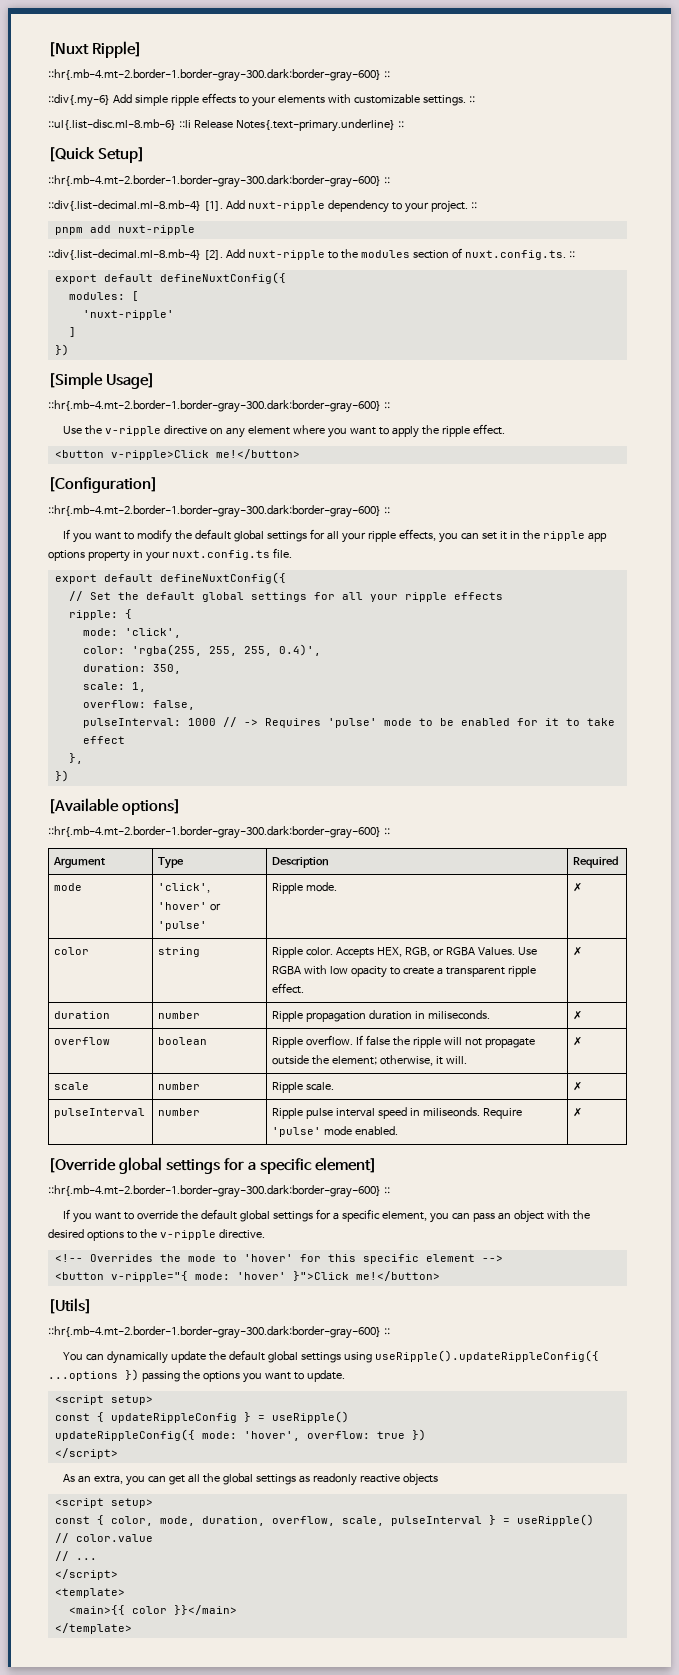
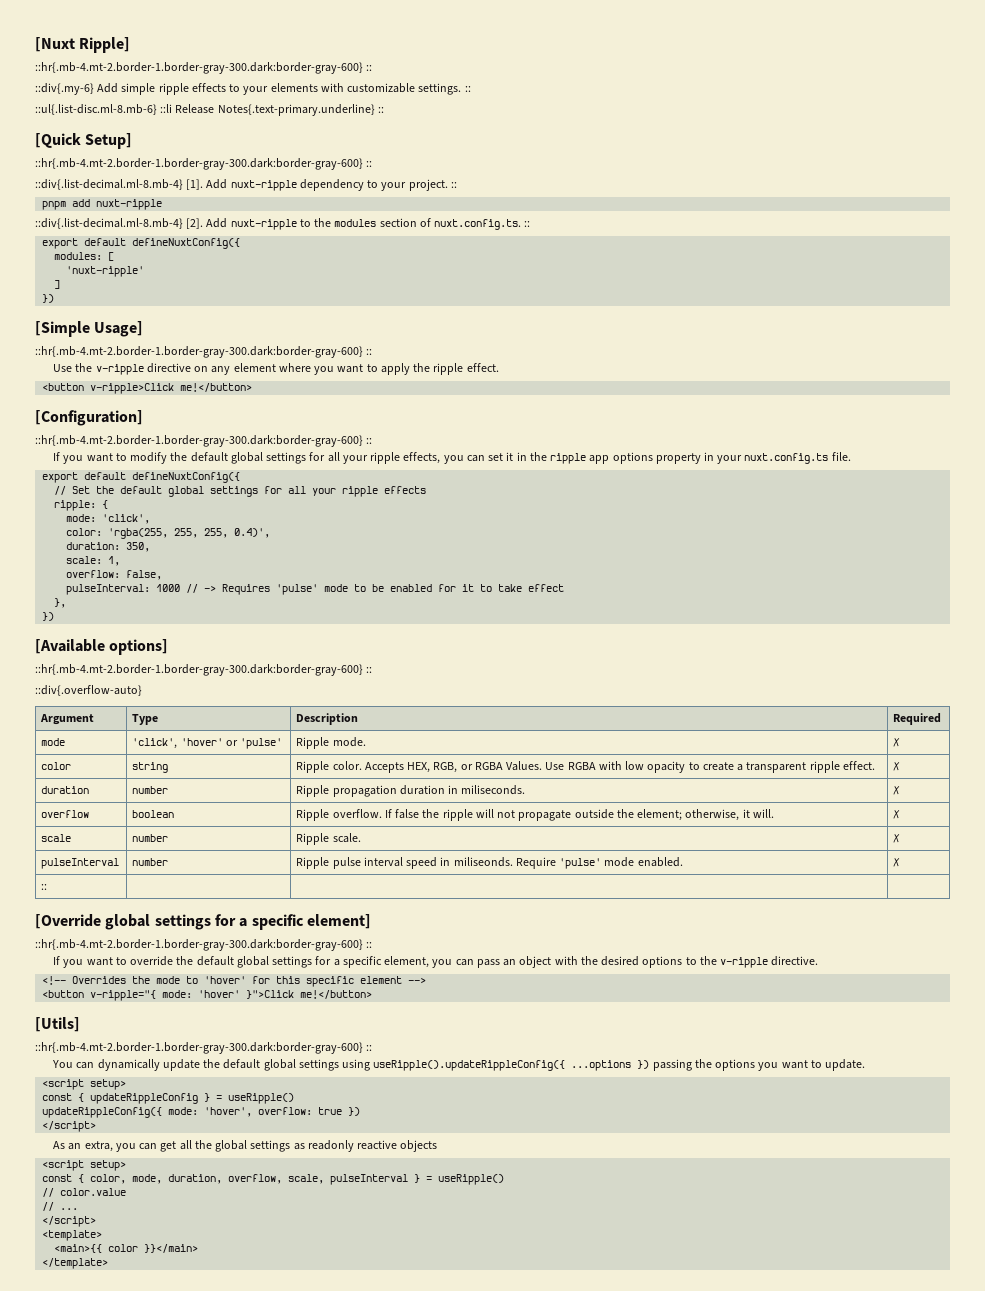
(390, 831) none -> [35,685,142,696] // ::div{.overflow-auto}
(583, 1112) none -> [41,884,48,890] // :: | | |

